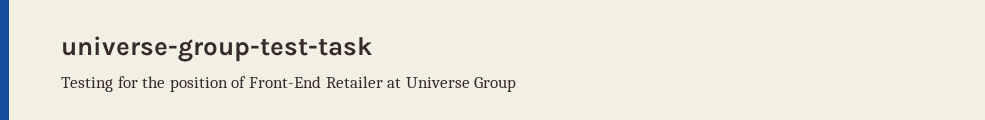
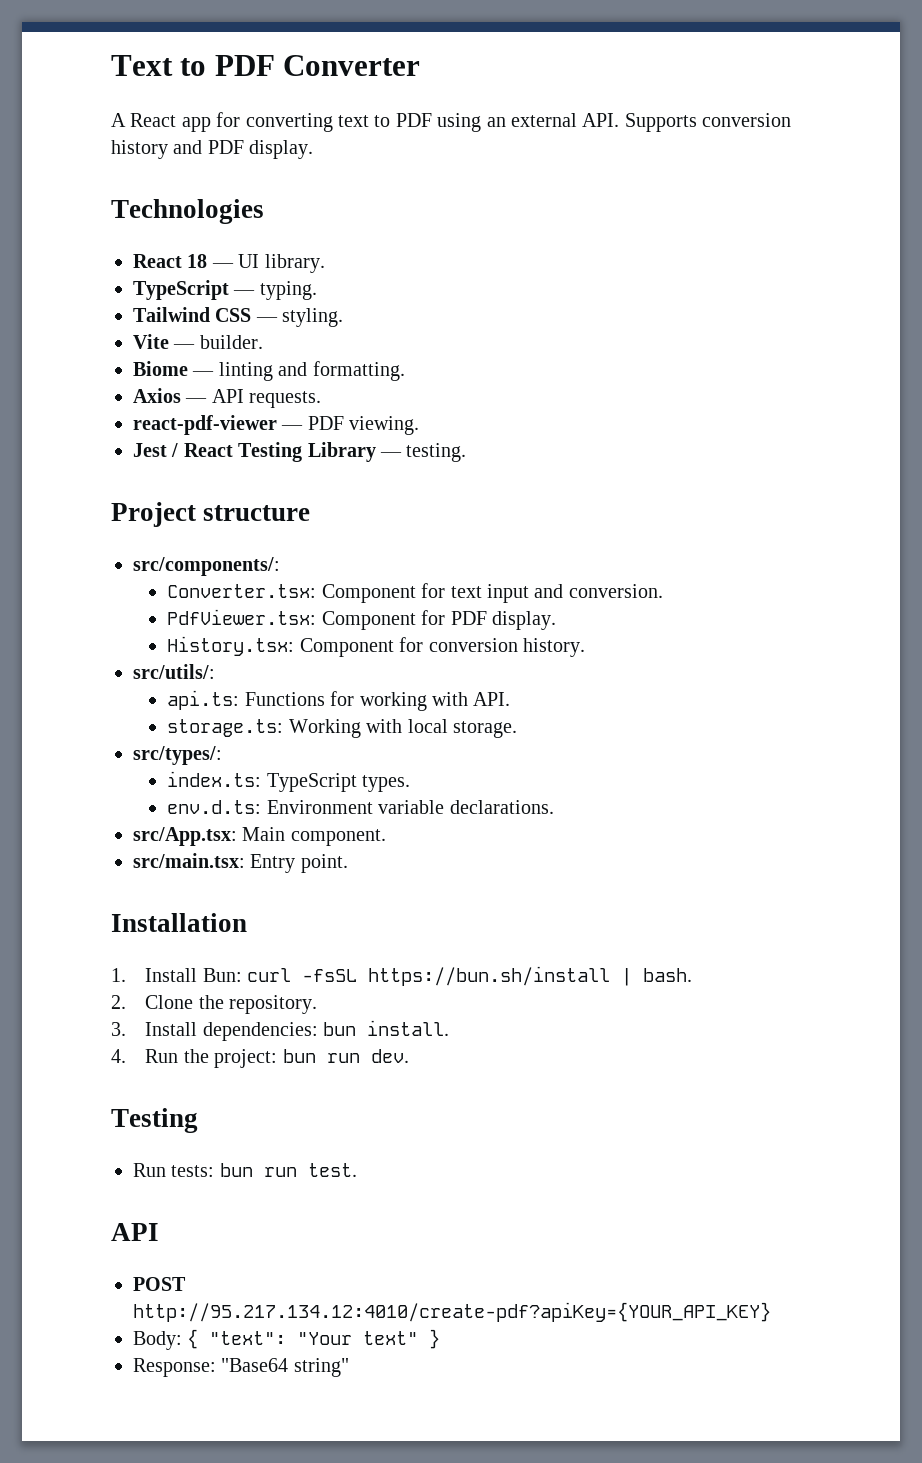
[61,36,372,62] [61,76,517,92] universe-group-test-task // Testing for the position of Front-End Retailer at Universe Group -> [111,55,421,76] [111,112,792,132] [111,140,314,159] [111,199,264,224] [133,254,325,273] [133,280,317,300] [133,307,344,327] [133,334,263,349] [133,361,405,381] [133,388,322,408] [133,415,420,435] [133,442,467,462] [111,502,311,527] [133,557,280,576] [167,583,663,603] [167,609,556,630] [167,636,585,657] [133,664,215,679] [167,690,511,711] [167,719,517,738] [133,746,222,765] [167,771,411,792] [167,800,554,814] [133,827,386,846] [133,853,348,873] [111,913,247,932] [111,966,693,986] [111,995,318,1014] [111,1020,450,1041] [111,1049,409,1068] [111,1108,198,1133] [133,1163,357,1177] [111,1223,159,1241] [133,1277,186,1291] [133,1302,771,1322] [133,1329,441,1350] [133,1358,349,1377] Text to PDF Converter // A React app for converting text to PDF using an external API. Supports conversion history and PDF display. // Technologies // React 18 — UI library. // TypeScript — typing. // Tailwind CSS — styling. // Vite — builder. // Biome — linting and formatting. // Axios — API requests. // react-pdf-viewer — PDF viewing. // Jest / React Testing Library — testing. // Project structure // src/components/: // Converter.tsx: Component for text input and conversion. // PdfViewer.tsx: Component for PDF display. // History.tsx: Component for conversion history. // src/utils/: // api.ts: Functions for working with API. // storage.ts: Working with local storage. // src/types/: // index.ts: TypeScript types. // env.d.ts: Environment variable declarations. // src/App.tsx: Main component. // src/main.tsx: Entry point. // Installation // 1. Install Bun: curl -fsSL https://bun.sh/install | bash. // 2. Clone the repository. // 3. Install dependencies: bun install. // 4. Run the project: bun run dev. // Testing // Run tests: bun run test. // API // POST http://95.217.134.12:4010/create-pdf?apiKey={YOUR_API_KEY} // Body: { "text": "Your text" } // Response: "Base64 string"

